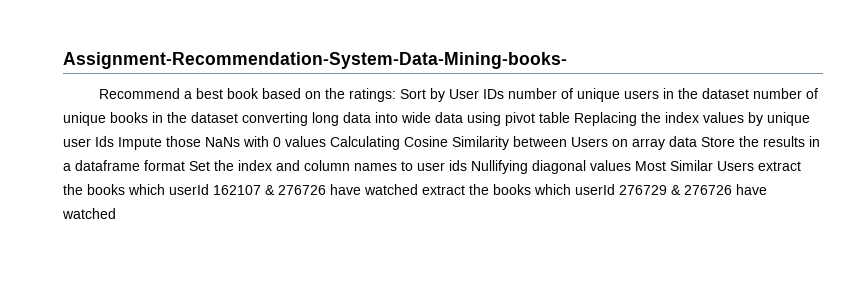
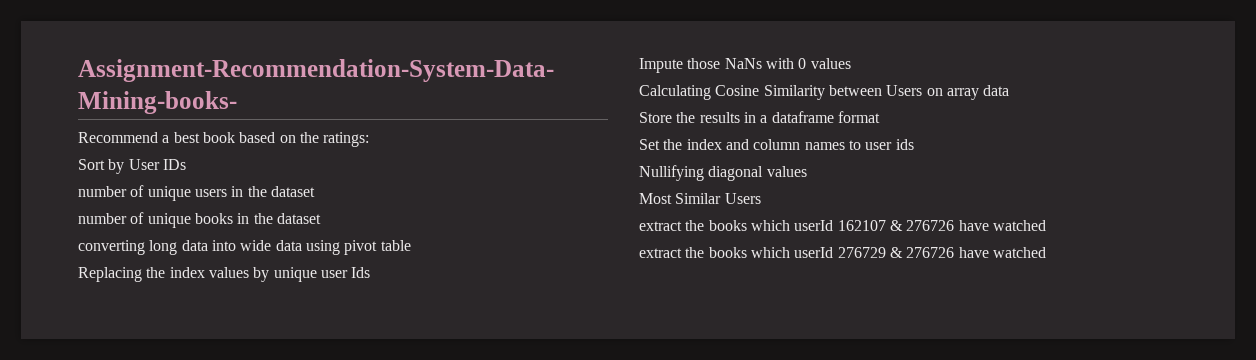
(397, 95) none -> (370, 139) //
(505, 94) none -> (186, 164) //
(750, 93) none -> (315, 191) //
(238, 117) none -> (321, 218) //
(570, 117) none -> (411, 245) //
(114, 141) none -> (371, 272) //
(326, 141) none -> (851, 63) //
(697, 141) none -> (1010, 90) //
(185, 165) none -> (880, 117) //
(467, 165) none -> (914, 144) //
(631, 165) none -> (807, 171) //
(754, 166) none -> (761, 198) //
(418, 189) none -> (1046, 225) //

